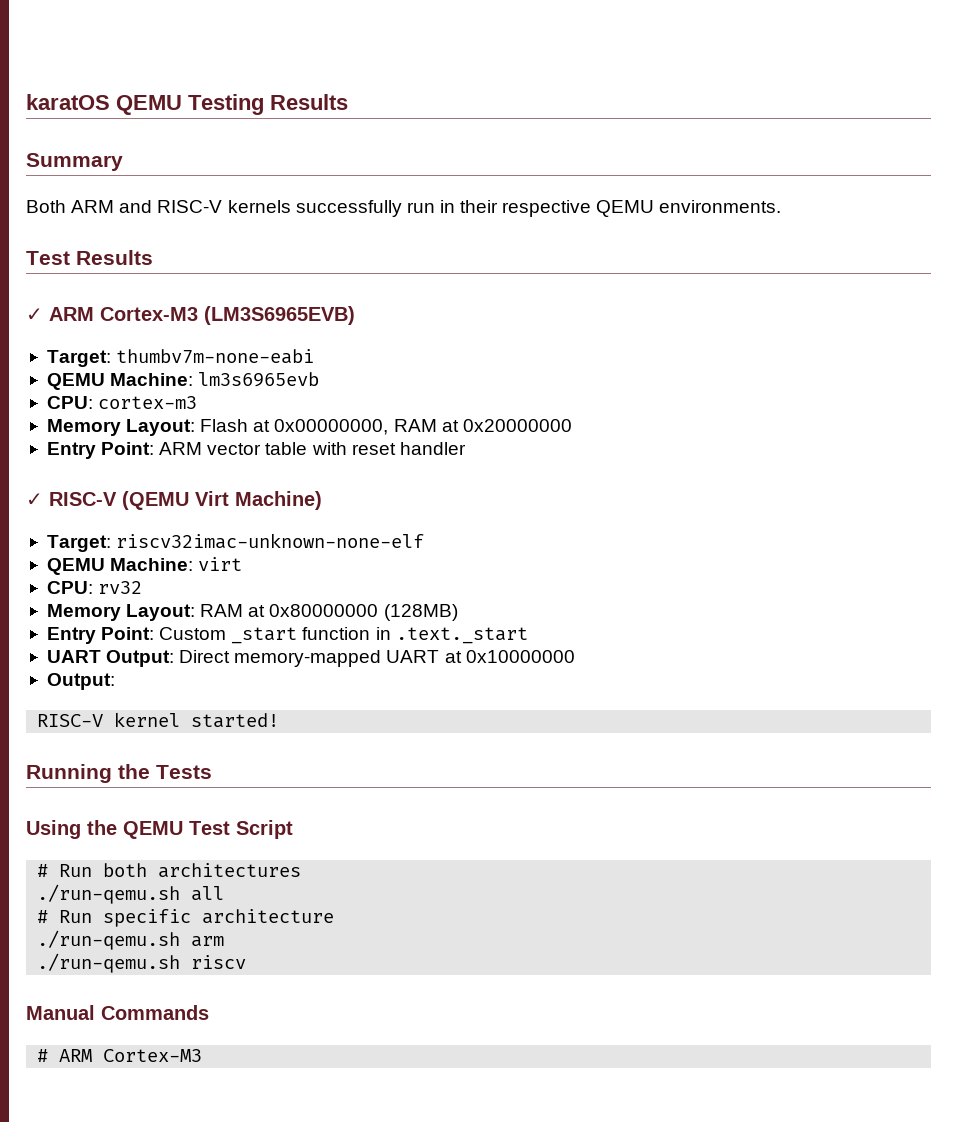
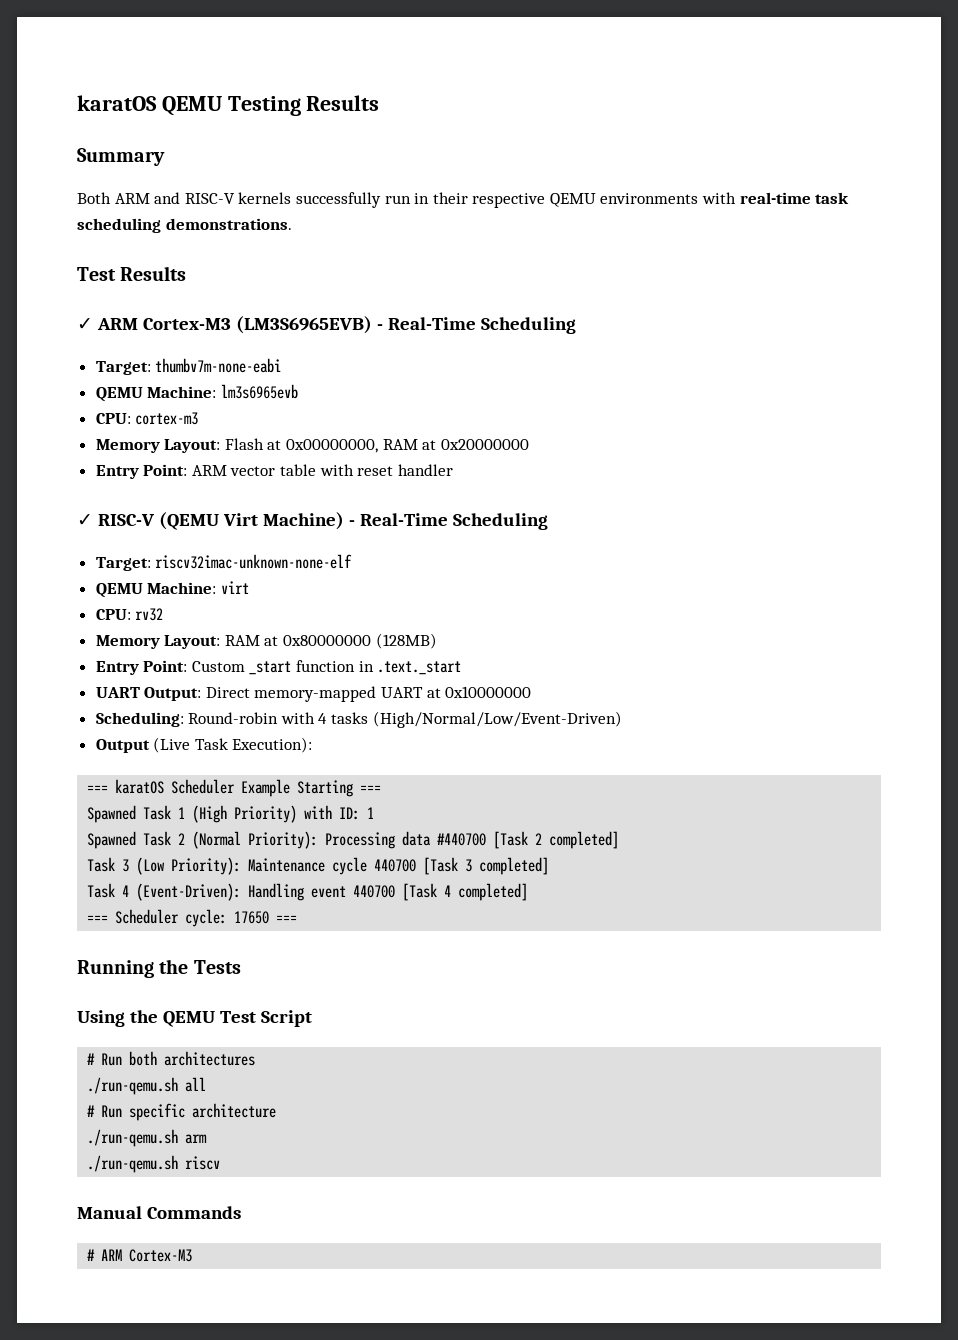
[659,200,782,213] environments. -> [600,192,850,204] [77,218,292,233] environments with real-time task scheduling demonstrations.
(355, 315) none -> [376,317,576,334] - Real-Time Scheduling
(322, 500) none -> [348,513,548,530] - Real-Time Scheduling
[46,673,115,690] [37,712,280,728] Output: // RISC-V kernel started! -> [95,711,622,728] [95,737,313,753] [87,779,382,797] [87,805,375,823] [87,831,620,849] [87,857,550,875] [87,883,529,901] [87,909,298,927] Scheduling: Round-robin with 4 tasks (High/Normal/Low/Event-Driven) // Output (Live Task Execution): // === karatOS Scheduler Example Starting === // Spawned Task 1 (High Priority) with ID: 1 // Spawned Task 2 (Normal Priority): Processing data #440700 [Task 2 completed] // Task 3 (Low Priority): Maintenance cycle 440700 [Task 3 completed] // Task 4 (Event-Driven): Handling event 440700 [Task 4 completed] // === Scheduler cycle: 17650 ===

